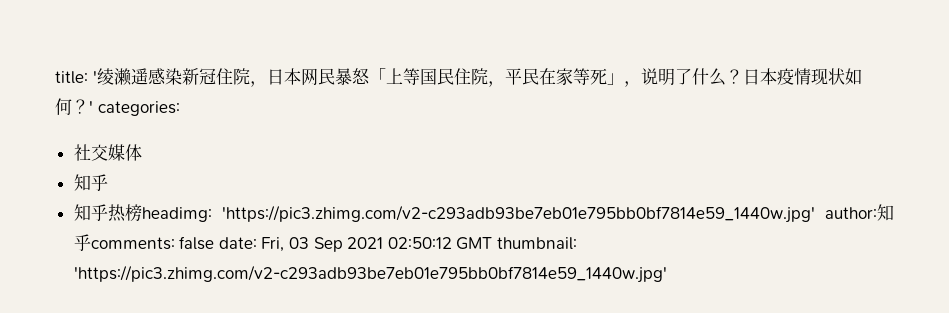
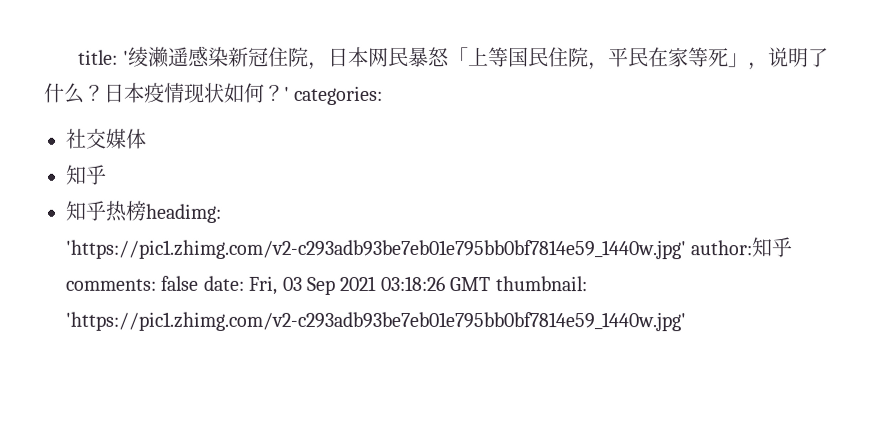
[221,205,815,223] 'https://pic3.zhimg.com/v2-c293adb93be7eb01e795bb0bf7814e59_1440w.jpg' -> [65,239,686,260] 'https://pic1.zhimg.com/v2-c293adb93be7eb01e795bb0bf7814e59_1440w.jpg'
[387,237,452,249] 02:50:12 -> [379,275,445,292] 03:18:26
[73,265,667,283] 'https://pic3.zhimg.com/v2-c293adb93be7eb01e795bb0bf7814e59_1440w.jpg' -> [65,311,686,332] 'https://pic1.zhimg.com/v2-c293adb93be7eb01e795bb0bf7814e59_1440w.jpg'

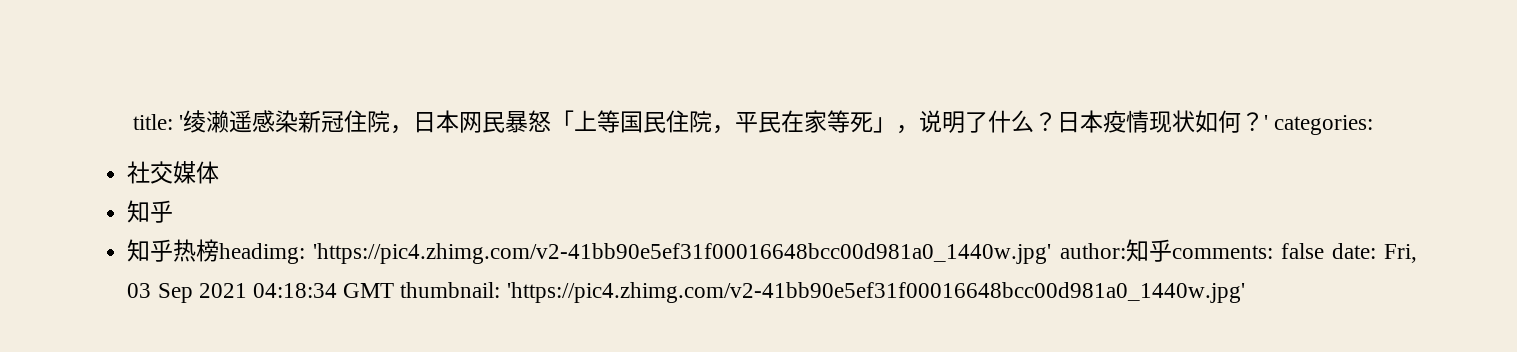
[65,239,686,260] 'https://pic1.zhimg.com/v2-c293adb93be7eb01e795bb0bf7814e59_1440w.jpg' -> [313,243,1052,264] 'https://pic4.zhimg.com/v2-41bb90e5ef31f00016648bcc00d981a0_1440w.jpg'
[379,275,445,292] 03:18:26 -> [252,283,337,298] 04:18:34
[65,311,686,332] 'https://pic1.zhimg.com/v2-c293adb93be7eb01e795bb0bf7814e59_1440w.jpg' -> [506,282,1245,303] 'https://pic4.zhimg.com/v2-41bb90e5ef31f00016648bcc00d981a0_1440w.jpg'

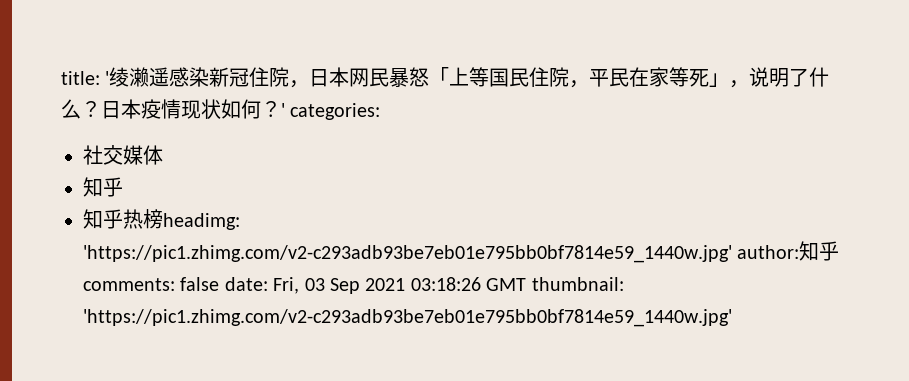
[313,243,1052,264] 'https://pic4.zhimg.com/v2-41bb90e5ef31f00016648bcc00d981a0_1440w.jpg' -> [83,245,732,263] 'https://pic1.zhimg.com/v2-c293adb93be7eb01e795bb0bf7814e59_1440w.jpg'
[252,283,337,298] 04:18:34 -> [410,277,481,291] 03:18:26
[506,282,1245,303] 'https://pic4.zhimg.com/v2-41bb90e5ef31f00016648bcc00d981a0_1440w.jpg' -> [83,309,732,327] 'https://pic1.zhimg.com/v2-c293adb93be7eb01e795bb0bf7814e59_1440w.jpg'

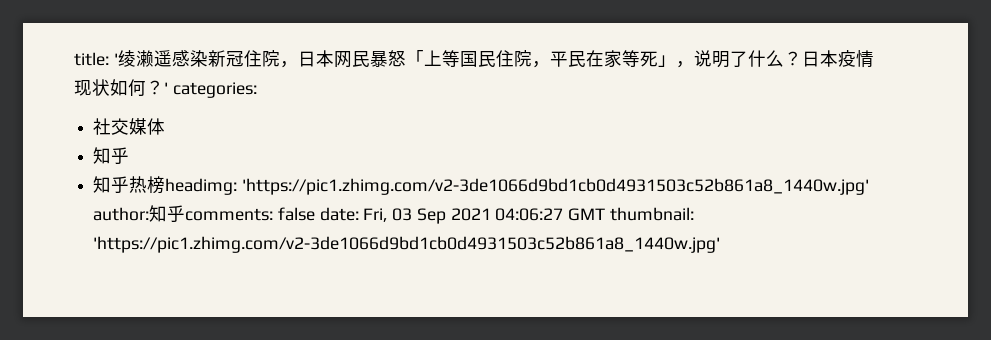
[83,245,732,263] 'https://pic1.zhimg.com/v2-c293adb93be7eb01e795bb0bf7814e59_1440w.jpg' -> [241,178,869,195] 'https://pic1.zhimg.com/v2-3de1066d9bd1cb0d4931503c52b861a8_1440w.jpg'
[410,277,481,291] 03:18:26 -> [495,208,564,221] 04:06:27
[83,309,732,327] 'https://pic1.zhimg.com/v2-c293adb93be7eb01e795bb0bf7814e59_1440w.jpg' -> [93,236,721,253] 'https://pic1.zhimg.com/v2-3de1066d9bd1cb0d4931503c52b861a8_1440w.jpg'

